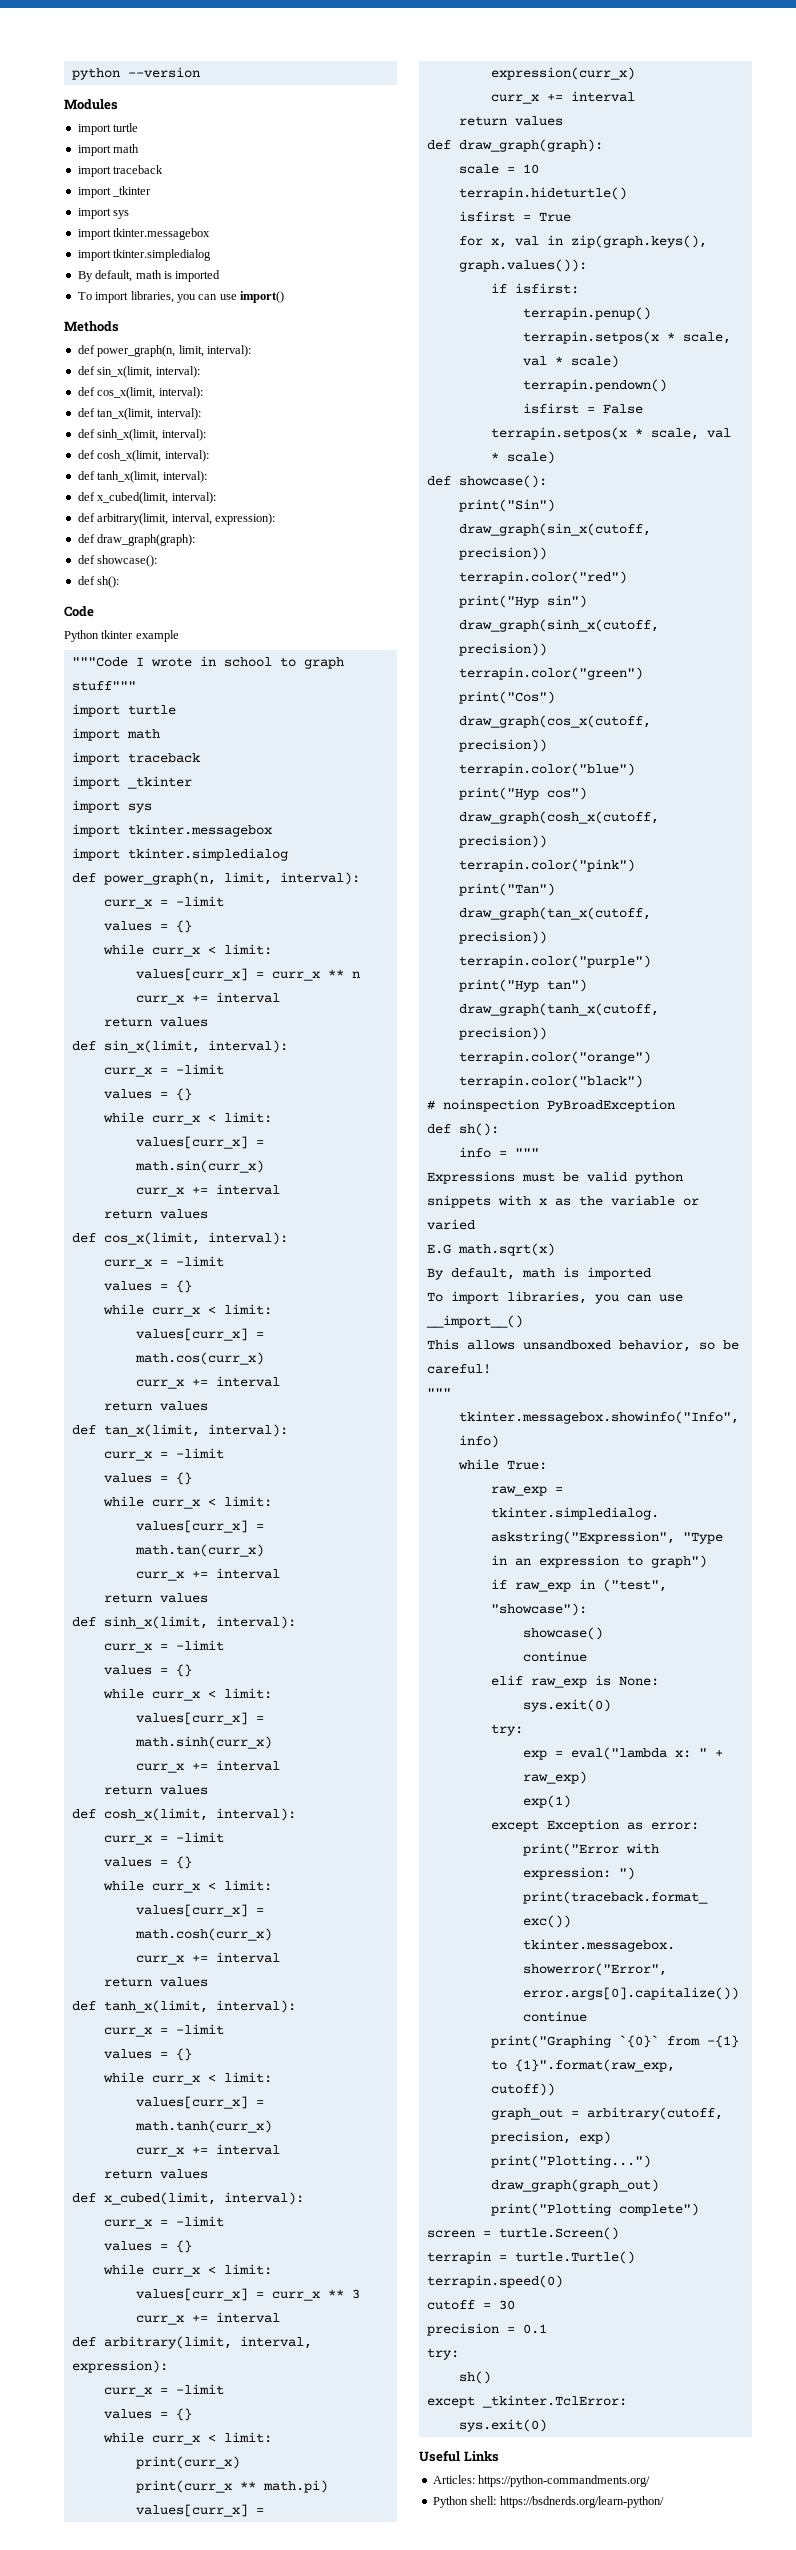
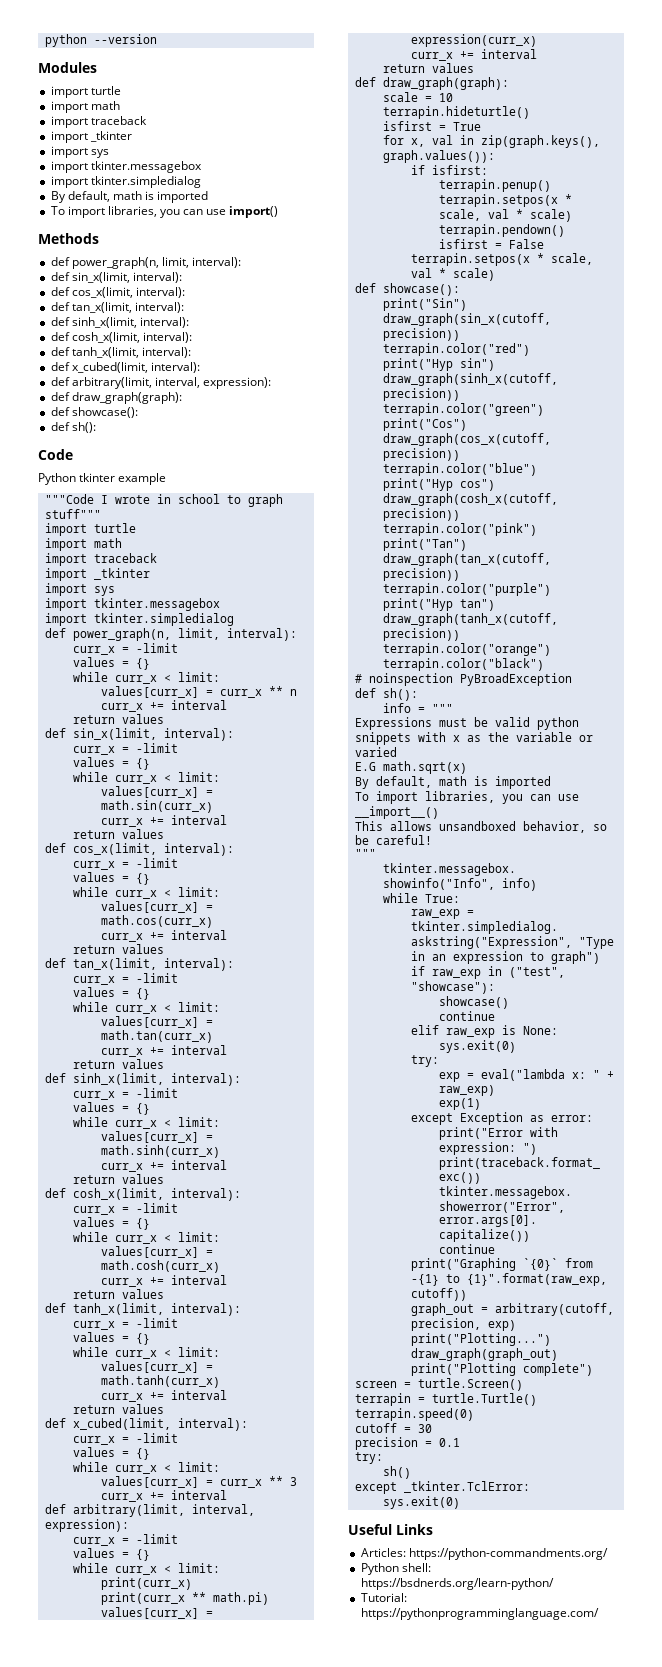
(664, 2502) none -> [360,1593,407,1602] [360,1608,599,1620] // Tutorial: https://pythonprogramminglanguage.com/

